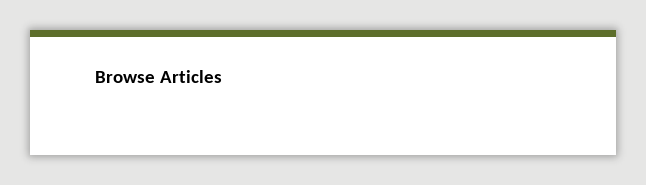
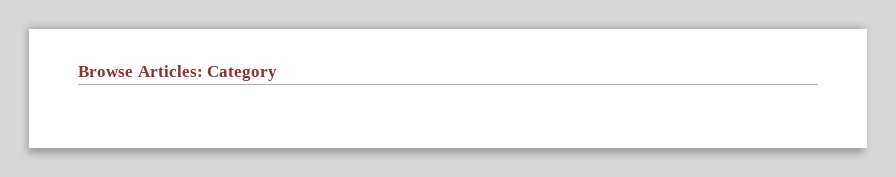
[160,70,223,83] Articles -> [137,65,278,81] Articles: Category

